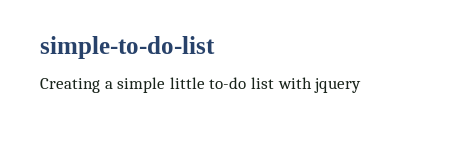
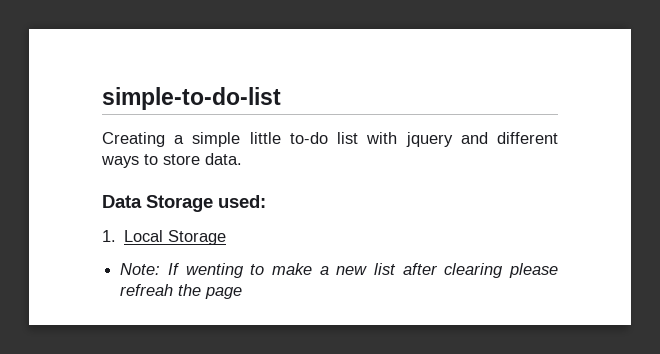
(362, 85) none -> [460,132,558,144] [101,153,242,168] [102,195,266,212] [102,230,227,245] [120,263,558,278] [120,284,243,299] and different ways to store data. // Data Storage used: // 1. Local Storage // Note: If wenting to make a new list after clearing please refreah the page

